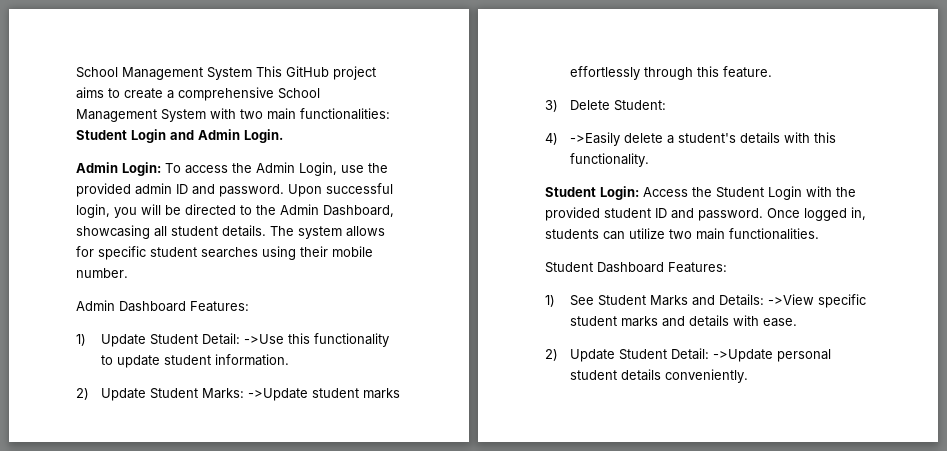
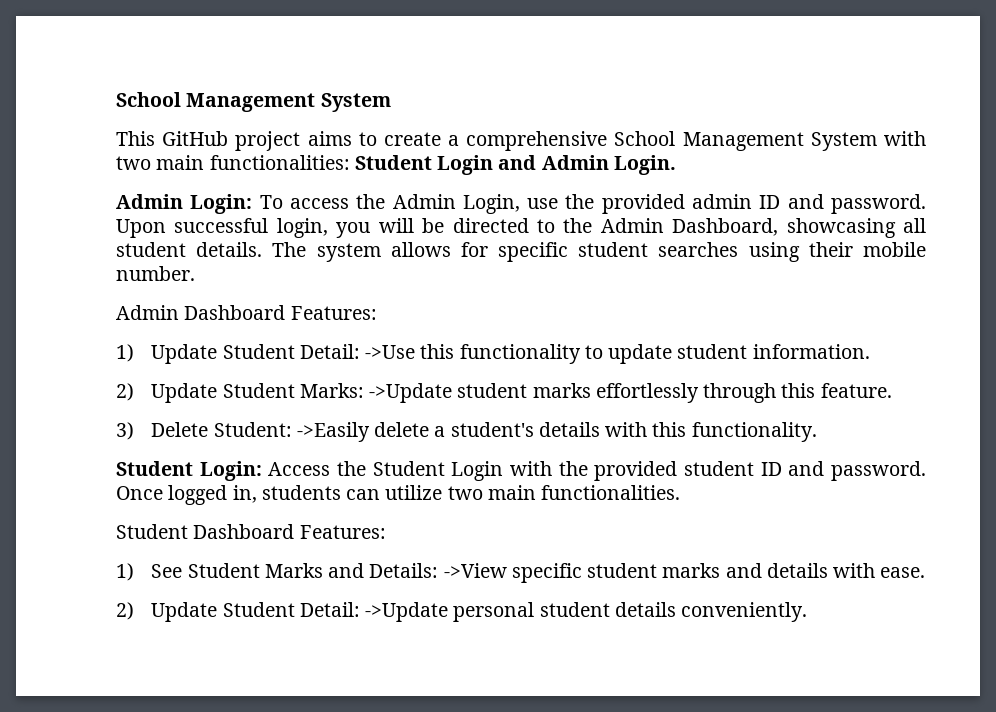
[76,67,252,80] School Management System -> [116,92,391,112] School Management System //
[545,133,558,145] // 4) -> (292, 429) none

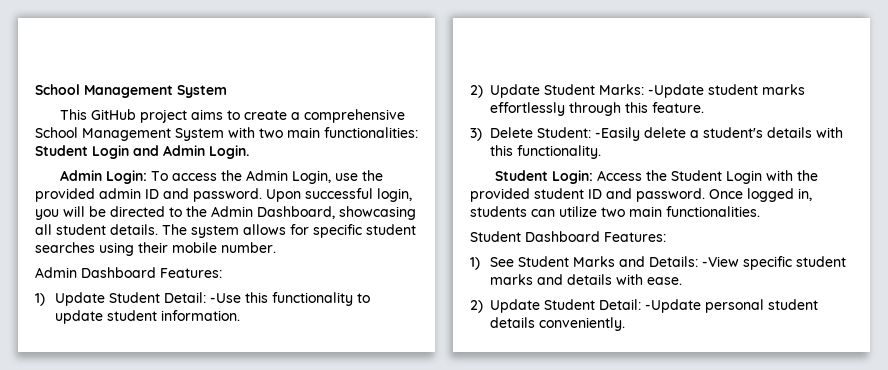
[365,345,416,359] ->Use -> [209,293,241,303] -Use
[369,383,453,403] ->Update -> [648,84,704,98] -Update
[296,422,370,442] ->Easily -> [594,127,640,141] -Easily
[443,563,507,578] ->View -> [701,256,739,267] -View
[365,602,449,622] ->Update -> [645,299,701,313] -Update

